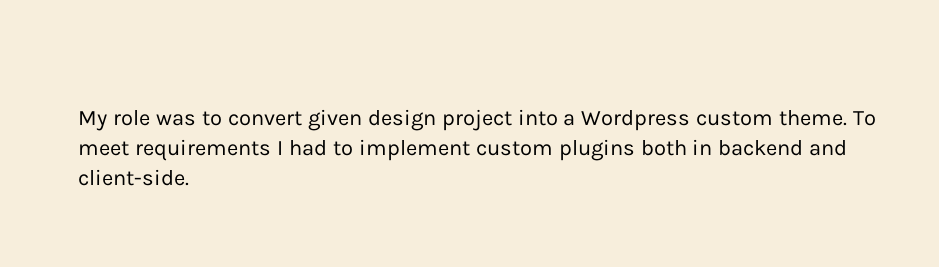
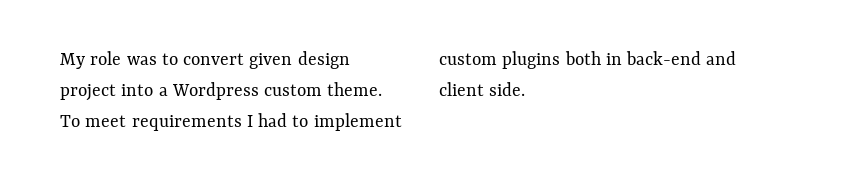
[718,140,848,156] [78,169,189,186] backend and client-side. -> [626,51,737,65] [439,82,526,96] back-end and client side.

